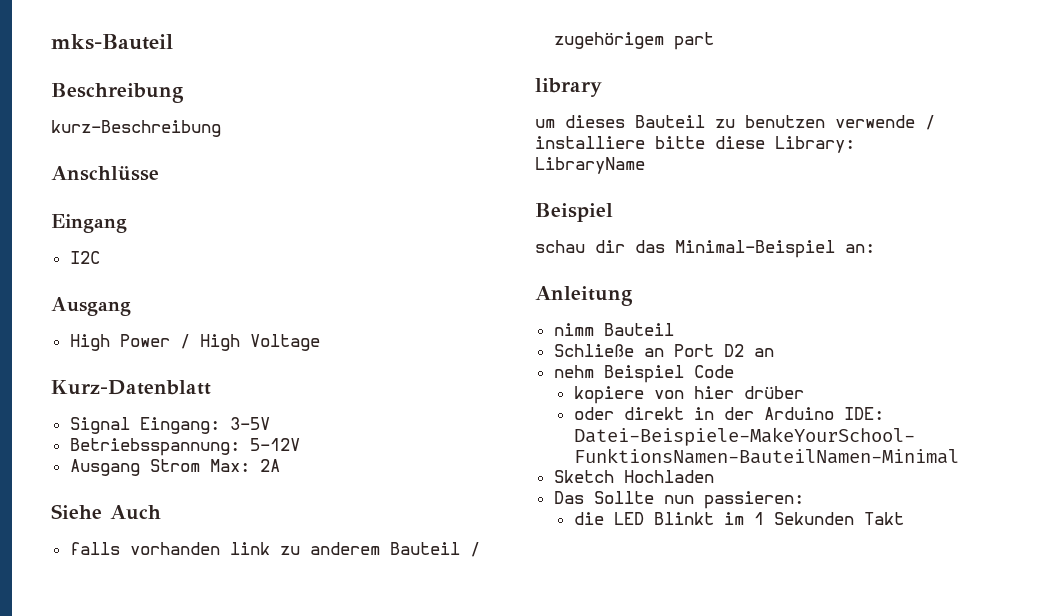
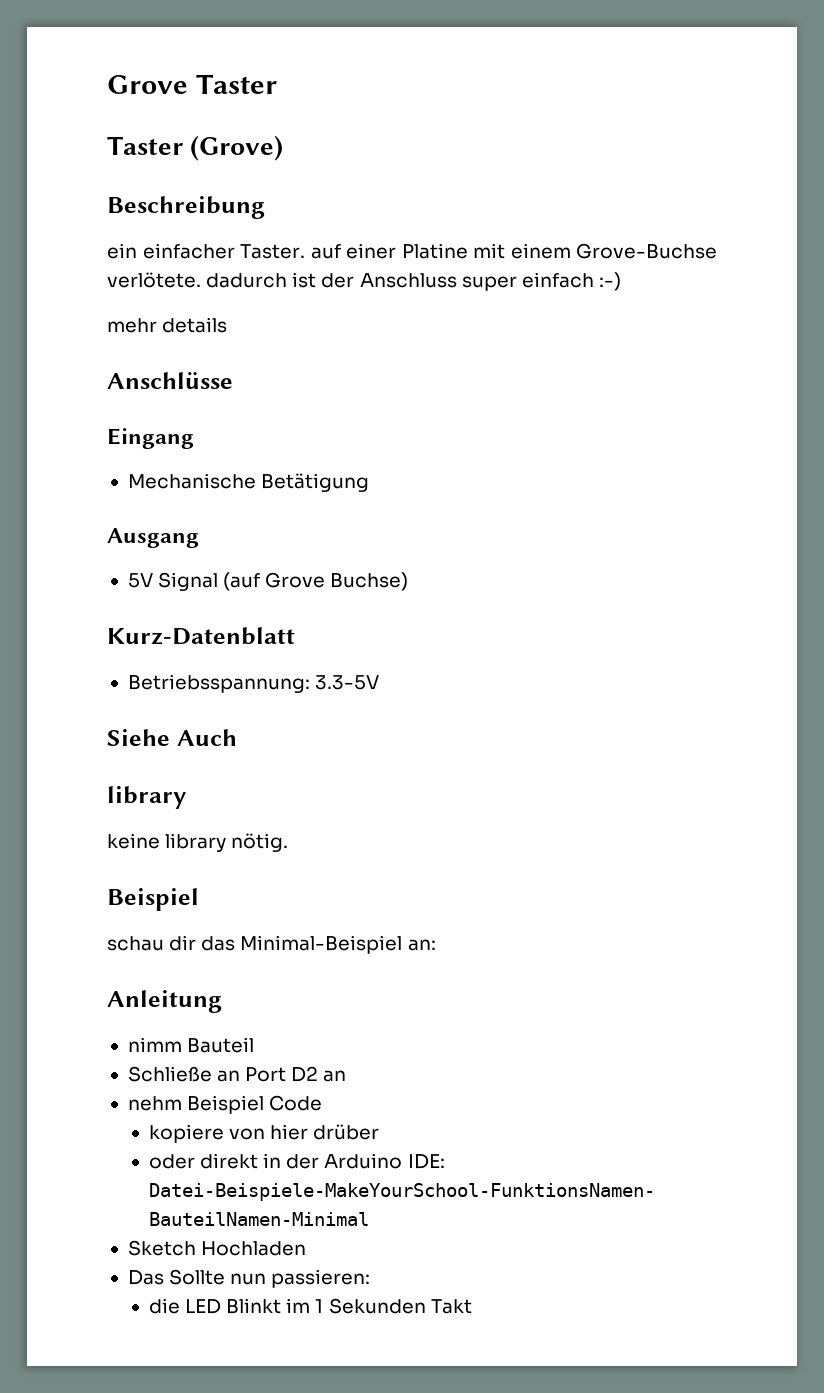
[51,34,173,50] [51,83,184,103] [51,120,221,137] mks-Bauteil // Beschreibung // kurz-Beschreibung -> [107,74,277,94] [107,135,284,161] [107,196,265,219] [107,243,717,259] [107,272,621,291] [107,317,228,333] Grove Taster // Taster (Grove) // Beschreibung // ein einfacher Taster. auf einer Platine mit einem Grove-Buchse verlötete. dadurch ist der Anschluss super einfach :-) // mehr details
[69,251,100,264] I2C -> [127,473,370,492] Mechanische Betätigung
[69,334,320,351] [51,380,211,395] [69,417,270,434] [69,438,300,456] [69,459,280,476] [51,504,161,520] [69,542,480,557] [553,32,714,50] [535,78,602,97] [535,115,935,130] [535,136,855,153] [535,157,645,174] High Power / High Voltage // Kurz-Datenblatt // Signal Eingang: 3-5V // Betriebsspannung: 5-12V // Ausgang Strom Max: 2A // Siehe Auch // falls vorhanden link zu anderem Bauteil / zugehörigem part // library // um dieses Bauteil zu benutzen verwende / installiere bitte diese Library: LibraryName -> [127,572,409,591] [107,627,295,645] [127,674,380,693] [107,729,237,746] [107,786,186,809] [107,833,289,852] 5V Signal (auf Grove Buchse) // Kurz-Datenblatt // Betriebsspannung: 3.3-5V // Siehe Auch // library // keine library nötig.

